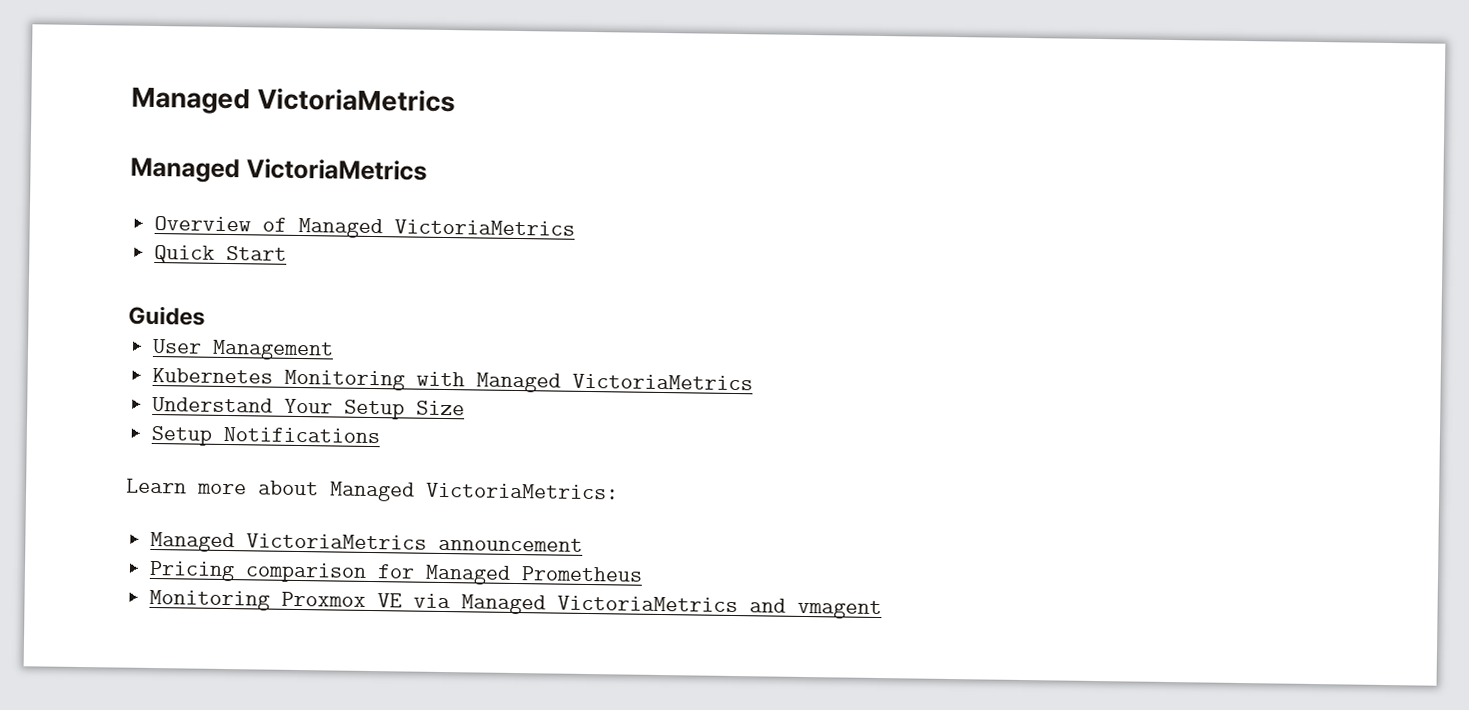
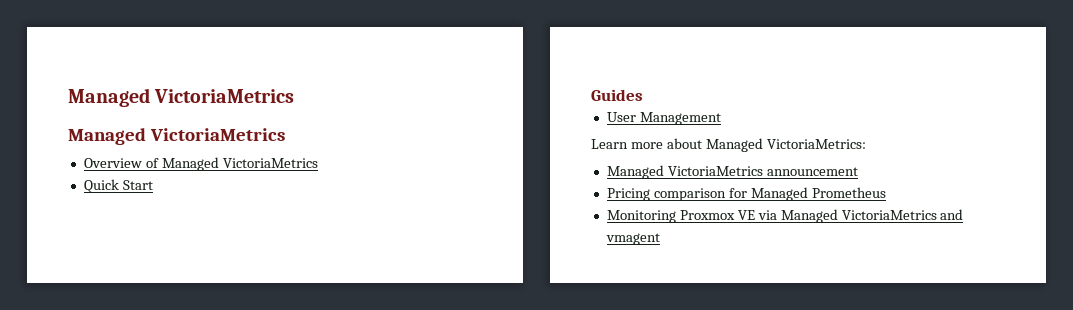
[152,367,754,393] [152,396,466,420] [151,425,381,446] // Kubernetes Monitoring with Managed VictoriaMetrics // Understand Your Setup Size // Setup Notifications -> (721, 118) none

